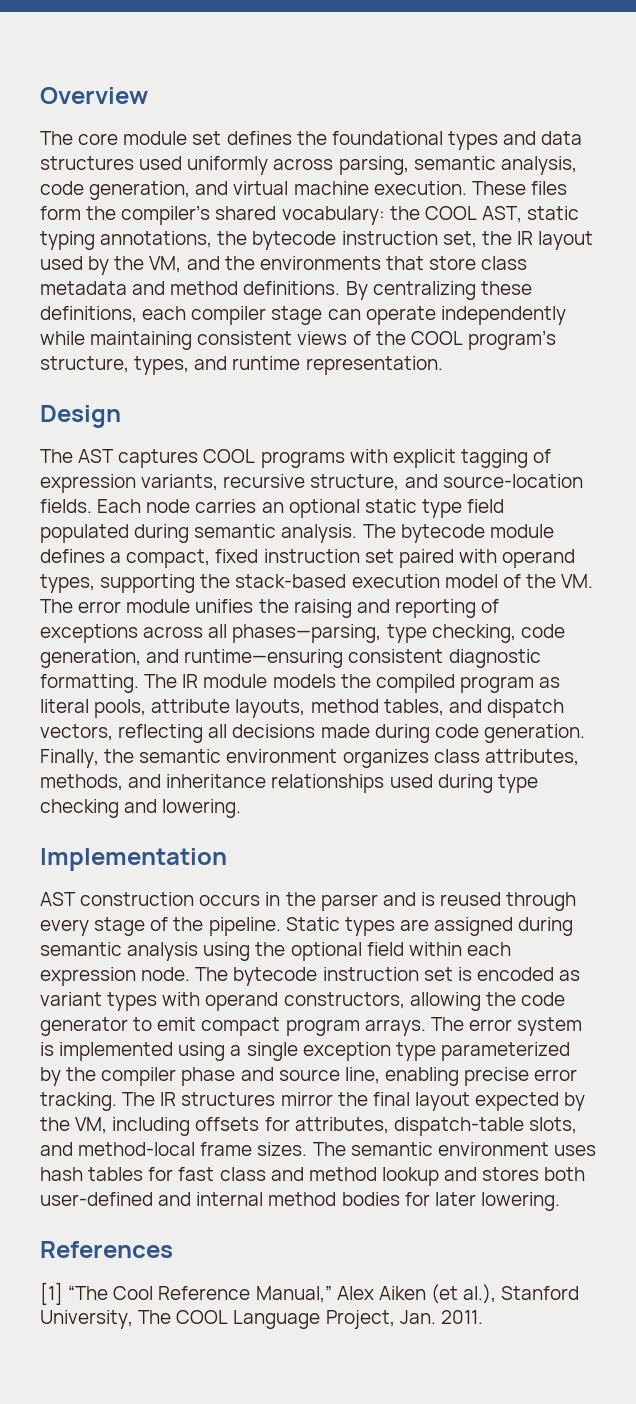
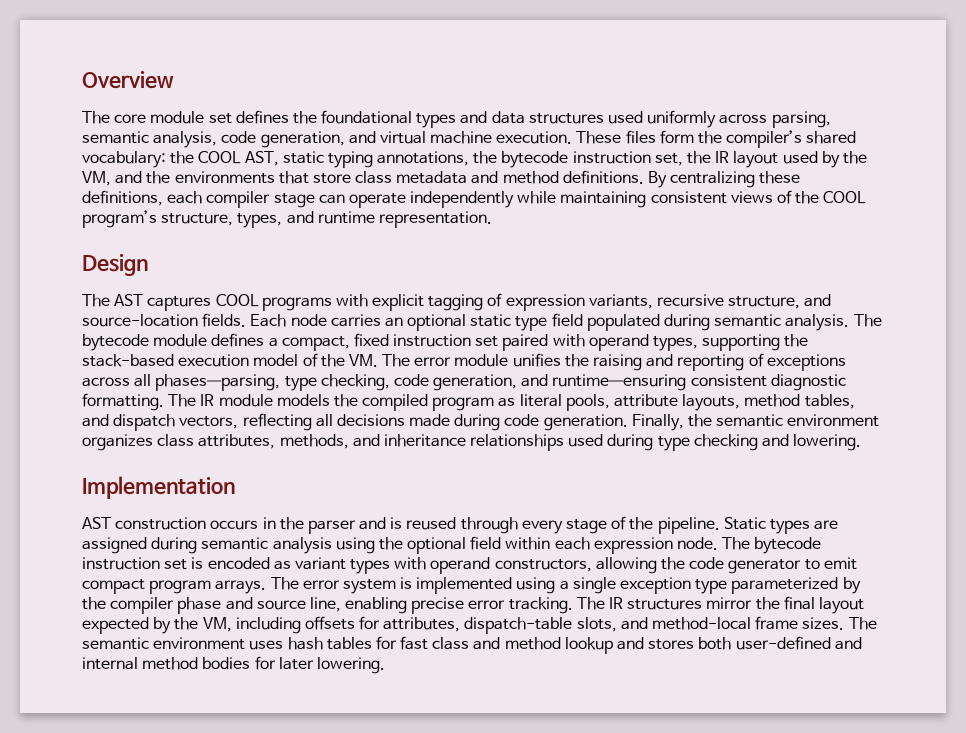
[40,1241,173,1258] [40,1282,580,1305] [40,1310,483,1329] // References // [1] “The Cool Reference Manual,” Alex Aiken (et al.), Stanford University, The COOL Language Project, Jan. 2011. -> (385, 665) none

